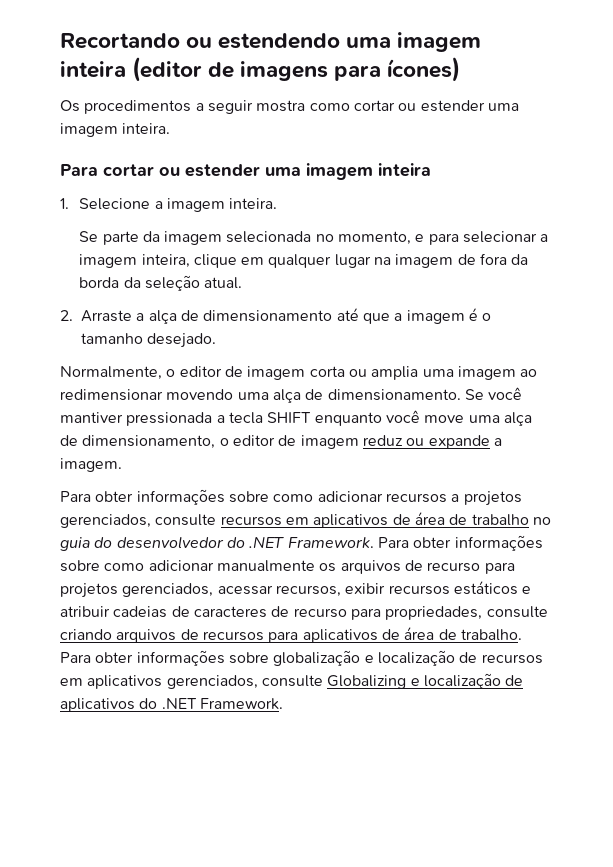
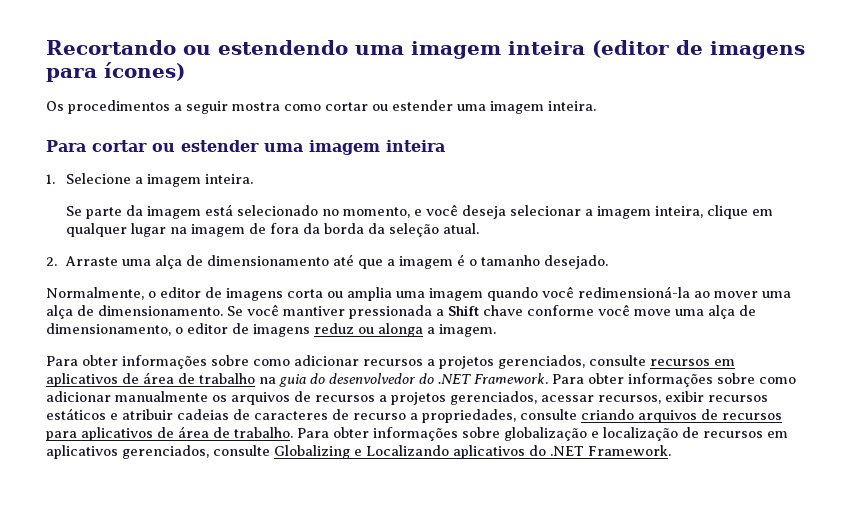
[226,231,312,243] selecionada -> [205,204,319,216] está selecionado
[428,233,459,245] para -> [426,204,507,219] você deseja
[136,313,145,321] a -> [122,259,152,266] uma
[247,366,306,380] imagem -> [226,288,283,301] imagens
[520,369,538,377] [60,389,234,401] ao redimensionar movendo -> [487,286,758,301] quando você redimensioná-la ao mover
[228,412,382,426] tecla SHIFT enquanto -> [448,305,594,316] Shift chave conforme
[300,435,359,449] imagem -> [253,324,310,337] imagens
[428,435,490,449] expande -> [378,323,423,337] alonga
[532,517,551,525] no -> [259,377,276,384] na
[427,562,515,574] recurso para -> [315,395,387,402] recursos a
[350,608,381,620] para -> [410,413,418,420] a
[423,673,524,689] localização de -> [366,445,449,456] Localizando

